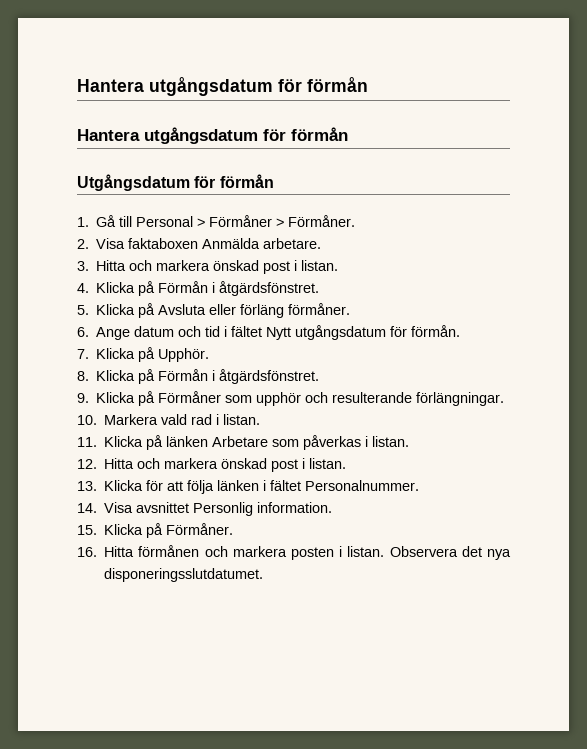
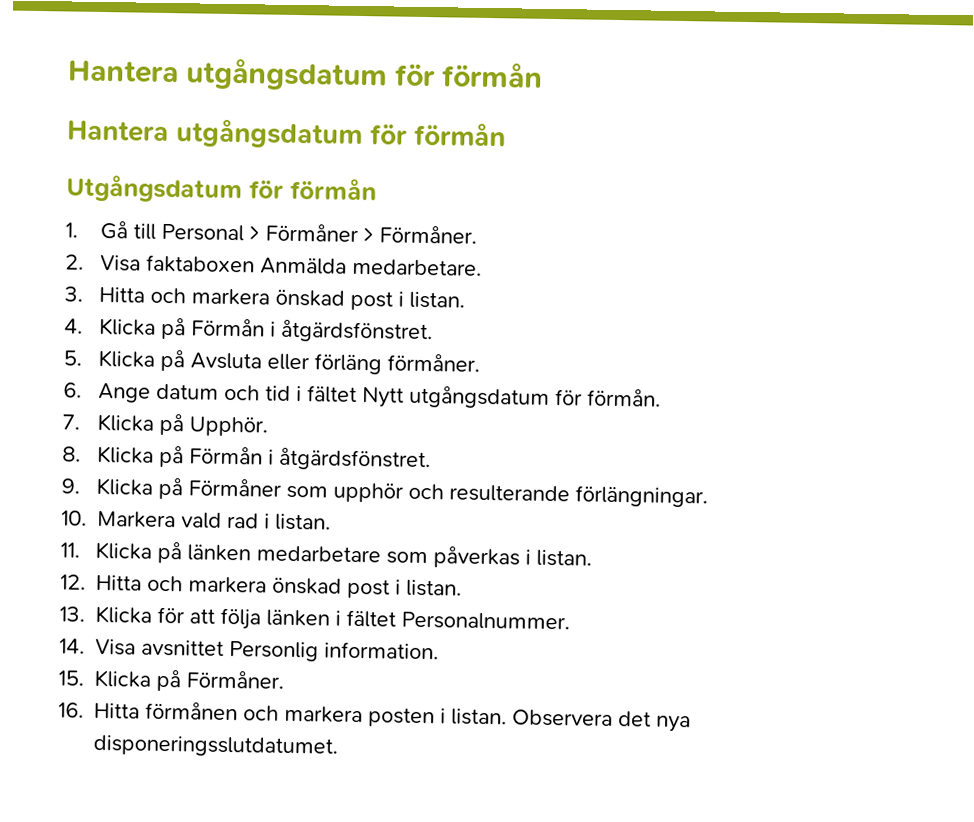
[263,238,322,249] arbetare. -> [351,258,482,276] medarbetare.
[212,436,269,447] Arbetare -> [255,545,381,563] medarbetare

